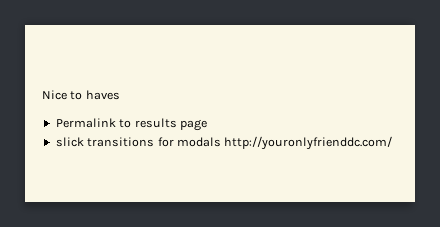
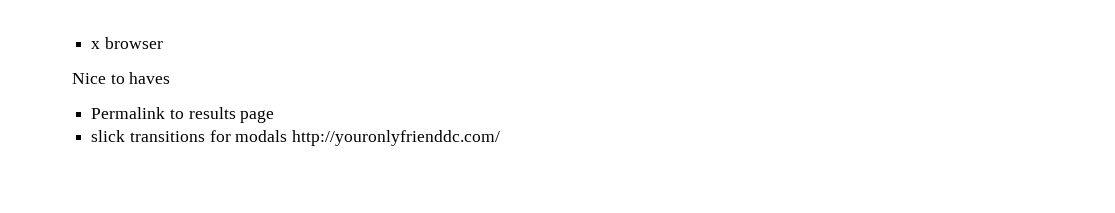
(42, 95) none -> [91,37,163,49] x browser //

